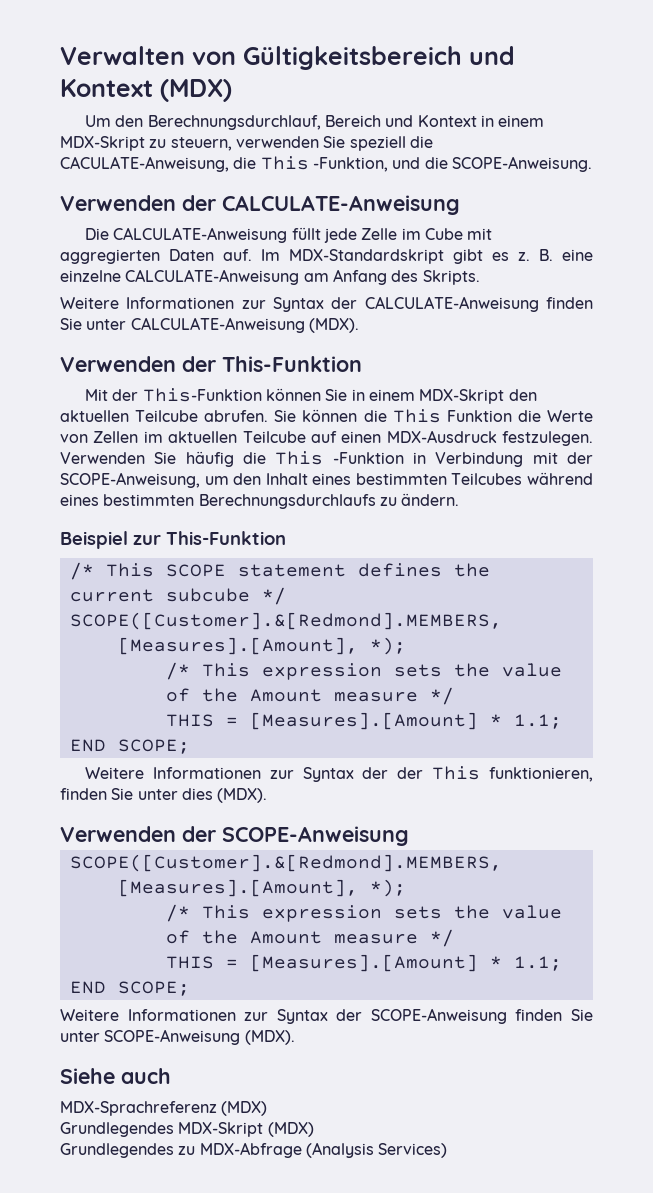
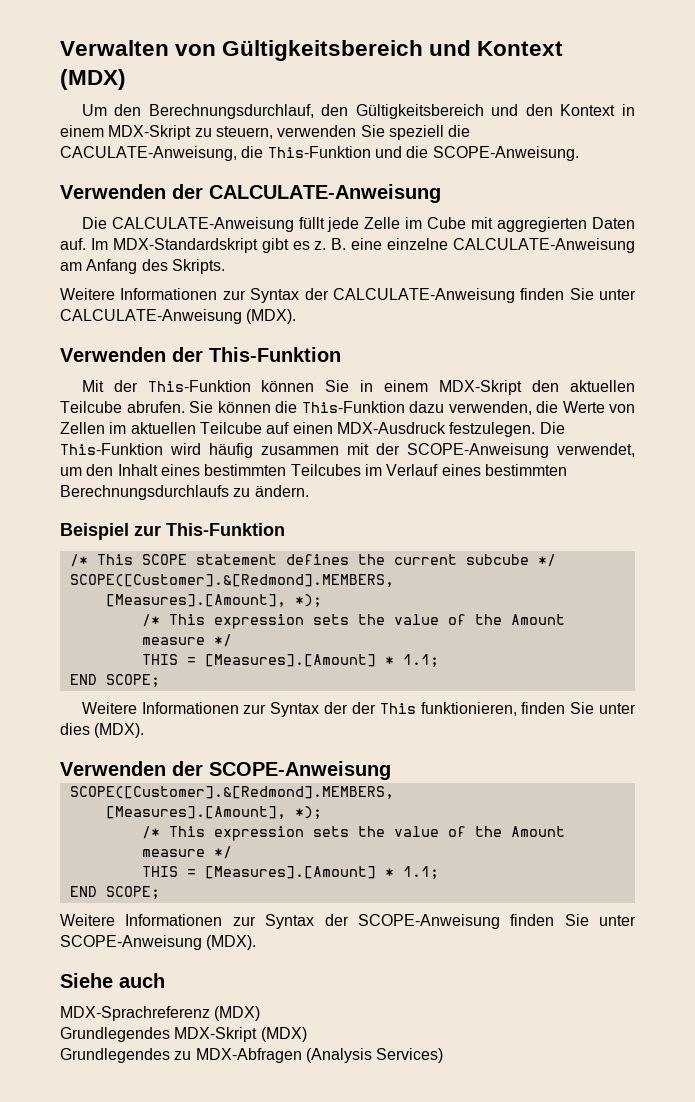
[325,115,414,127] Bereich und -> [321,104,553,119] den Gültigkeitsbereich und den
[260,156,388,172] This -Funktion, -> [267,146,371,158] This-Funktion
[392,409,512,423] This Funktion -> [301,401,532,415] This-Funktion dazu verwenden,
[60,451,593,467] [60,472,200,488] Verwenden Sie häufig die This -Funktion in Verbindung mit der SCOPE-Anweisung, -> [539,422,565,434] [60,443,635,458] Die This-Funktion wird häufig zusammen mit der SCOPE-Anweisung verwendet,
[527,472,593,485] während -> [364,464,439,476] im Verlauf
[199,1142,302,1158] MDX-Abfrage -> [195,1048,302,1063] MDX-Abfragen

